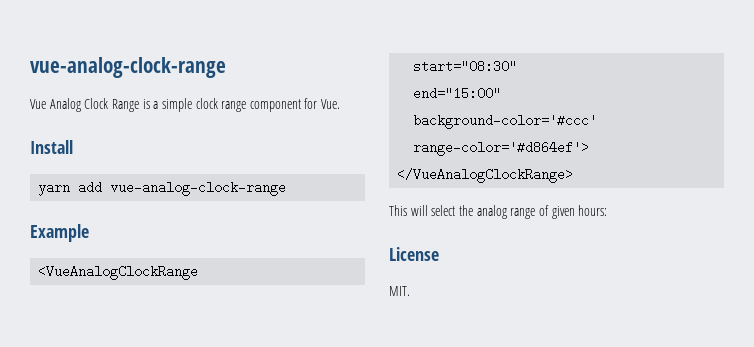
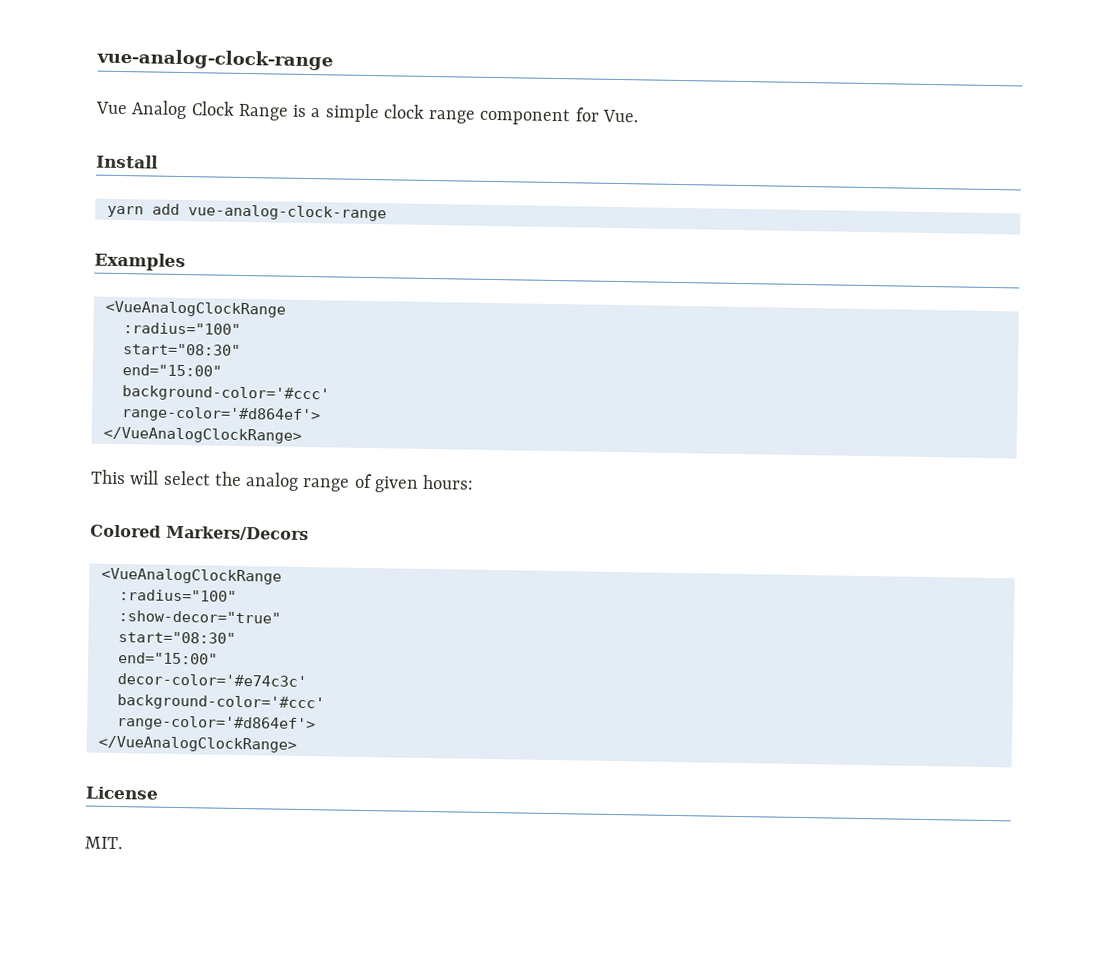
[30,224,89,242] [38,265,199,280] Example // <VueAnalogClockRange -> [94,252,186,272] [104,300,286,318] [122,322,241,335] Examples // <VueAnalogClockRange // :radius="100"
(608, 210) none -> [90,524,309,542] [100,567,282,585] [118,589,237,602] [117,610,281,624] [117,631,236,644] [117,652,218,665] [116,673,307,688] [116,694,325,712] [116,715,316,733] [97,735,297,753] // Colored Markers/Decors // <VueAnalogClockRange // :radius="100" // :show-decor="true" // start="08:30" // end="15:00" // decor-color='#e74c3c' // background-color='#ccc' // range-color='#d864ef'> // </VueAnalogClockRange>

